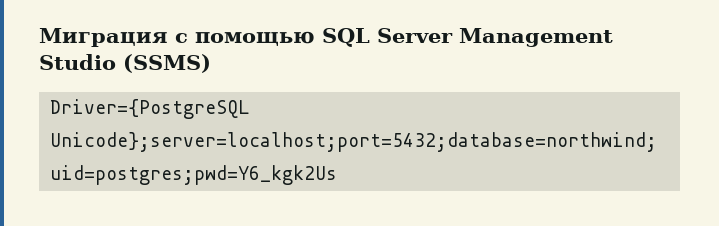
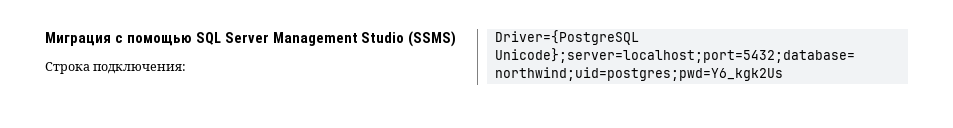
(211, 63) none -> [45,62,187,74] // Строка подключения:

